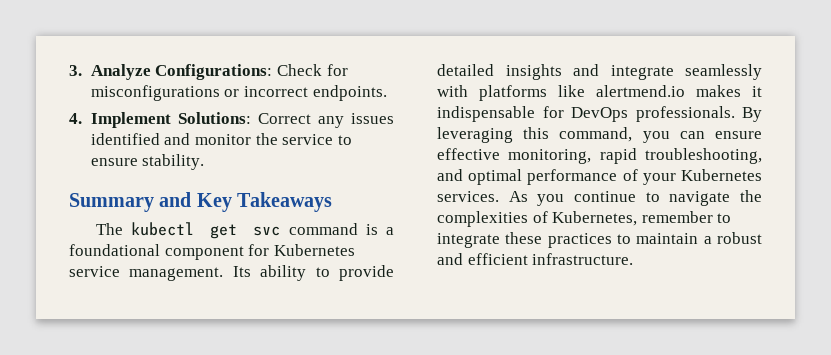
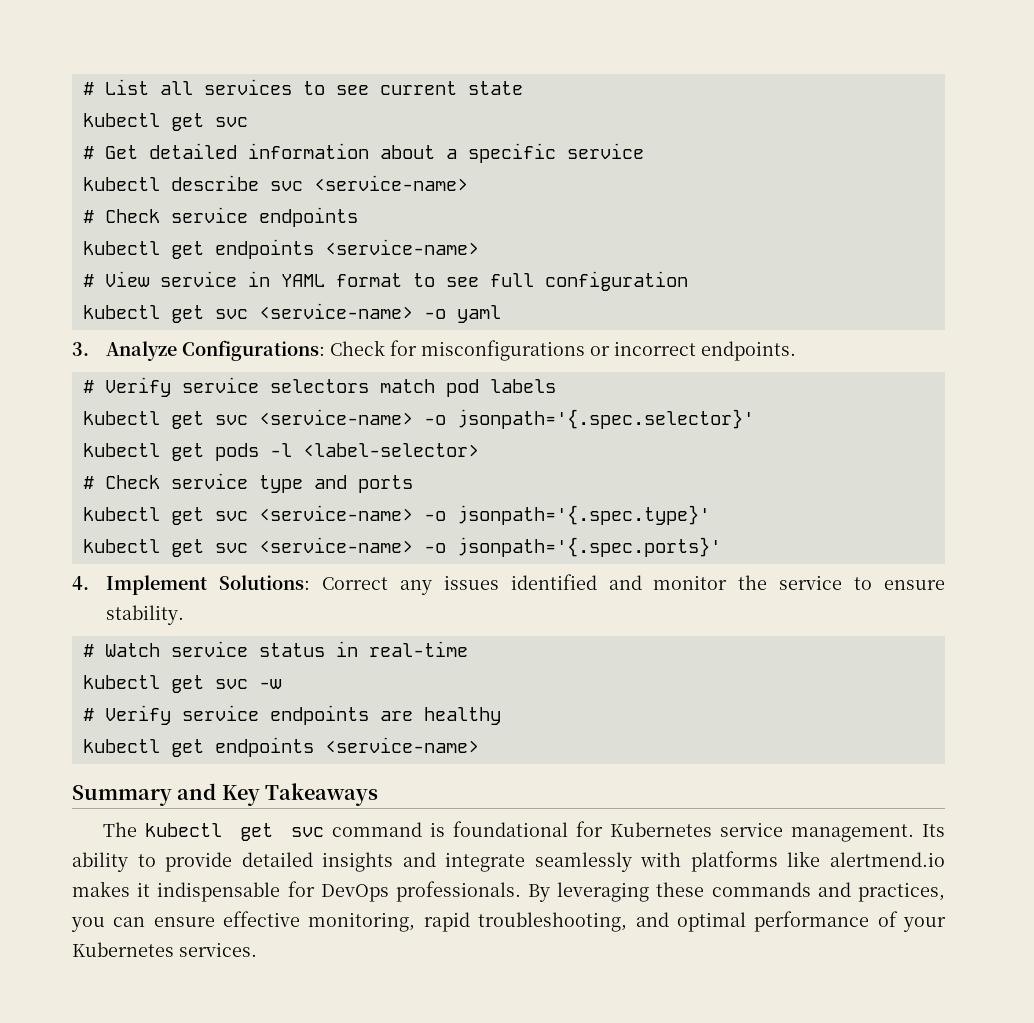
(69, 70) none -> [82,79,523,95] [82,113,248,131] [82,143,644,163] [82,175,468,191] [82,207,358,227] [82,239,479,259] [82,271,688,291] [82,303,501,323] # List all services to see current state // kubectl get svc // # Get detailed information about a specific service // kubectl describe svc <service-name> // # Check service endpoints // kubectl get endpoints <service-name> // # View service in YAML format to see full configuration // kubectl get svc <service-name> -o yaml //
(387, 93) none -> [82,377,556,397] [82,409,754,429] [82,443,479,461] [82,473,413,493] [82,505,710,525] [82,537,721,557] // # Verify service selectors match pod labels // kubectl get svc <service-name> -o jsonpath='{.spec.selector}' // kubectl get pods -l <label-selector> // # Check service type and ports // kubectl get svc <service-name> -o jsonpath='{.spec.type}' // kubectl get svc <service-name> -o jsonpath='{.spec.ports}'
(205, 162) none -> [82,641,468,657] [82,675,282,693] [82,705,501,725] [82,737,479,757] // # Watch service status in real-time // kubectl get svc -w // # Verify service endpoints are healthy // kubectl get endpoints <service-name>
[386,227,394,235] [69,244,244,260] a foundational component -> [452,821,568,837] foundational
[523,127,633,142] this command, -> [656,882,945,902] these commands and practices,
[508,190,762,206] [437,211,732,227] [437,232,762,248] [437,253,634,265] As you continue to navigate the complexities of Kubernetes, remember to integrate these practices to maintain a robust and efficient infrastructure. -> (257, 949) none

